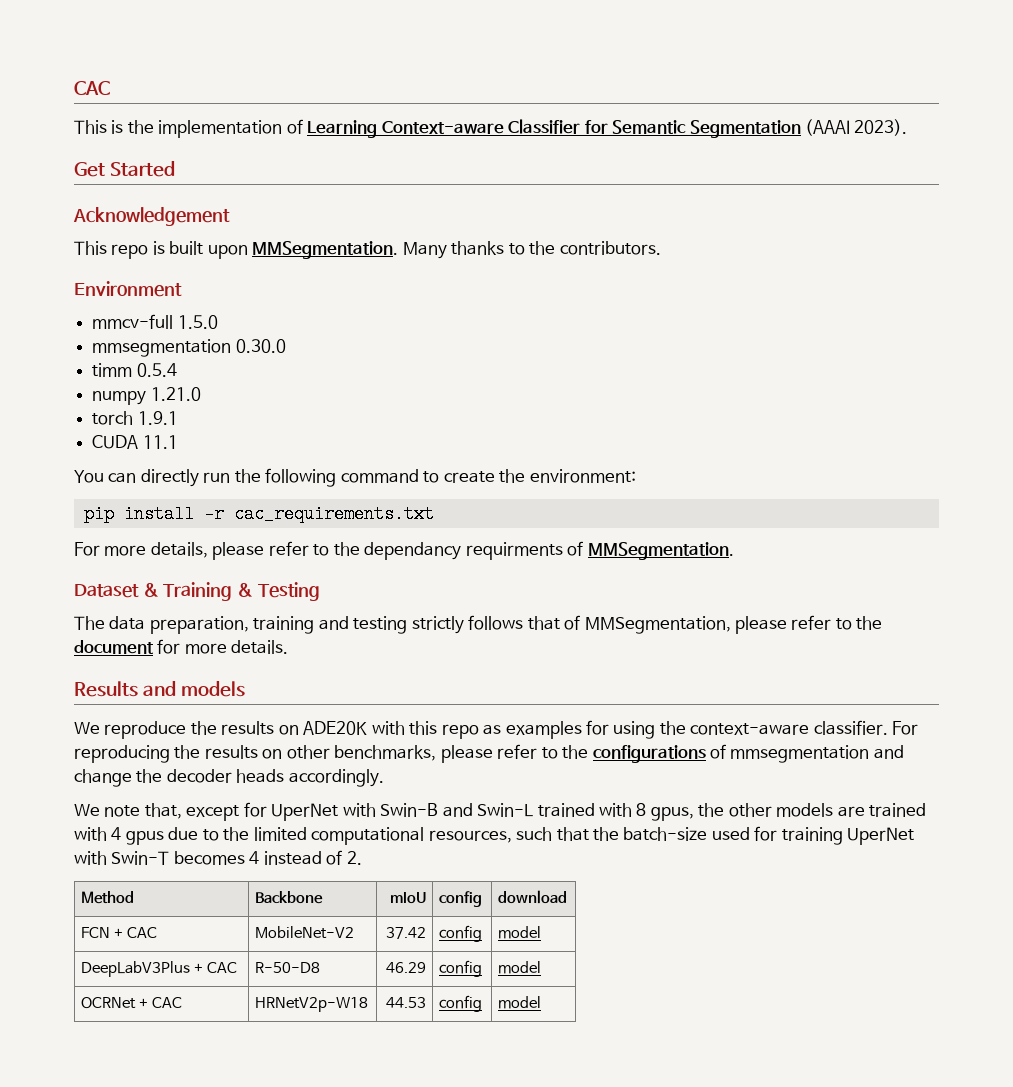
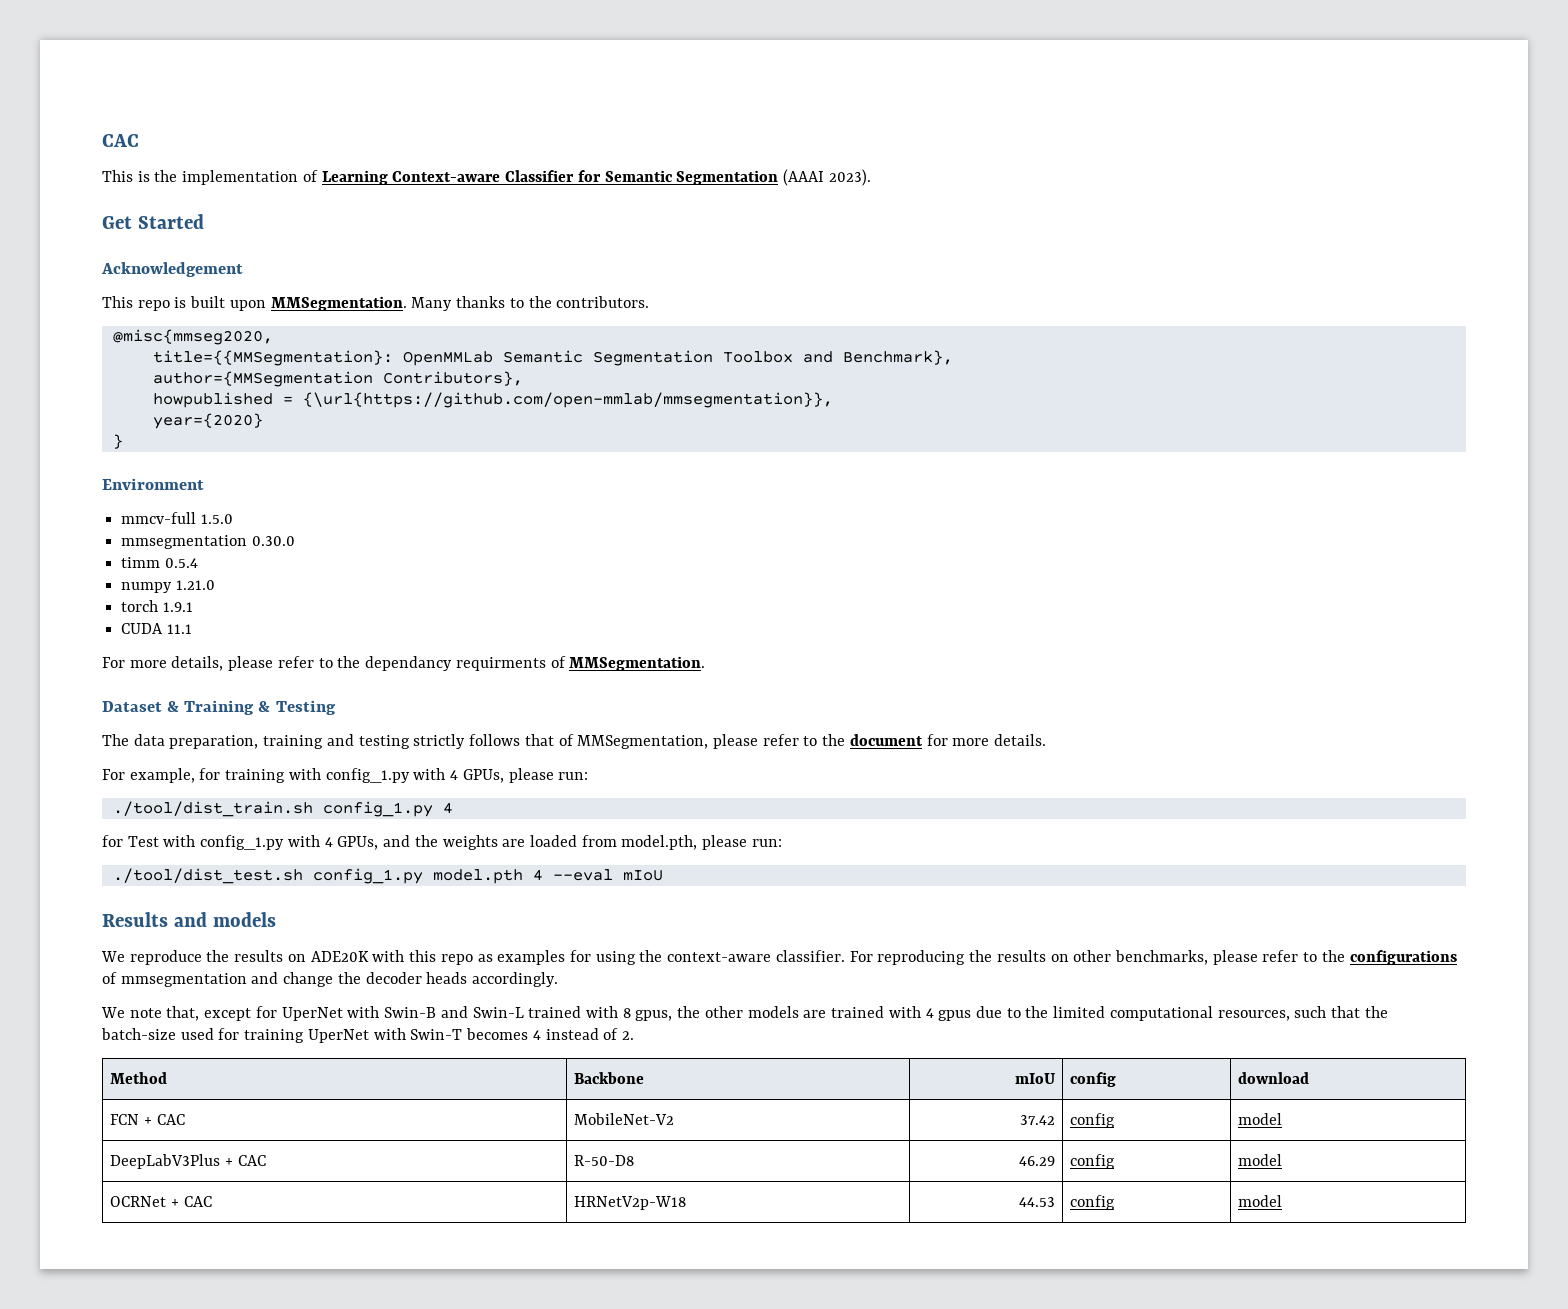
(661, 248) none -> [112,329,273,345] [152,350,953,366] [152,371,523,387] [152,392,833,408] [152,413,263,429] [112,434,123,449] // @misc{mmseg2020, // title={{MMSegmentation}: OpenMMLab Semantic Segmentation Toolbox and Benchmark}, // author={MMSegmentation Contributors}, // howpublished = {\url{https://github.com/open-mmlab/mmsegmentation}}, // year={2020} // }
[74,468,636,487] [83,505,434,523] // You can directly run the following command to create the environment: // pip install -r cac_requirements.txt -> (192, 629) none
(289, 647) none -> [102,768,589,783] [112,801,453,817] [102,835,782,850] [112,868,663,884] // For example, for training with config_1.py with 4 GPUs, please run: // ./tool/dist_train.sh config_1.py 4 // for Test with config_1.py with 4 GPUs, and the weights are loaded from model.pth, please run: // ./tool/dist_test.sh config_1.py model.pth 4 --eval mIoU

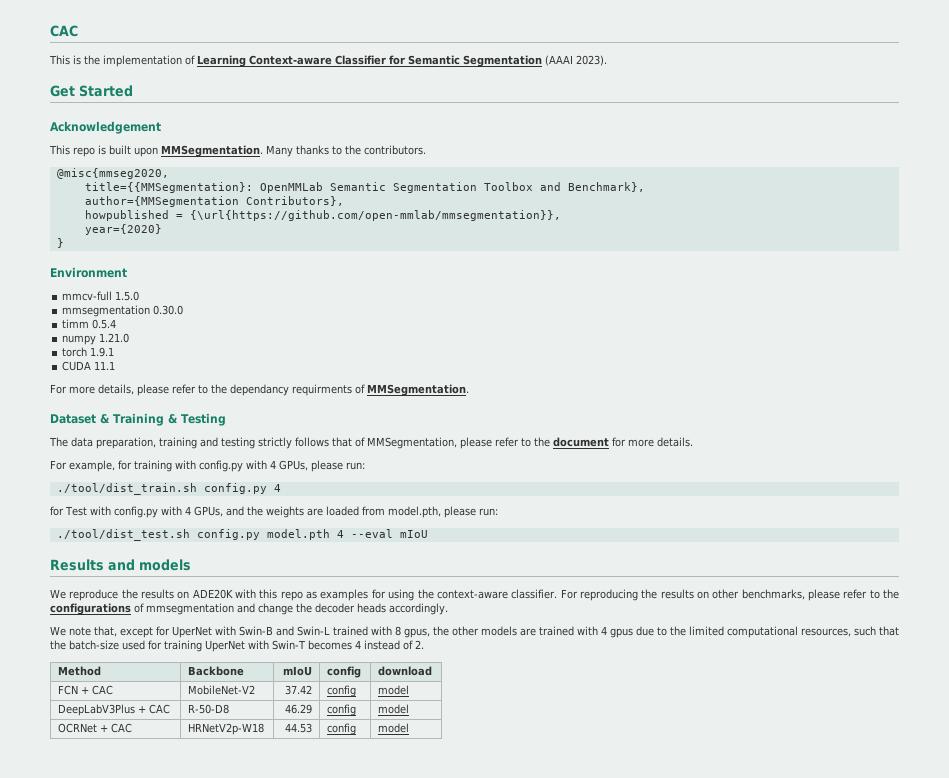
[325,768,410,783] config_1.py -> [199,460,243,472] config.py
[322,801,433,817] config_1.py -> [203,483,267,494] config.py
[200,835,285,850] config_1.py -> [113,506,158,518] config.py
[312,868,423,884] config_1.py -> [196,529,260,540] config.py

